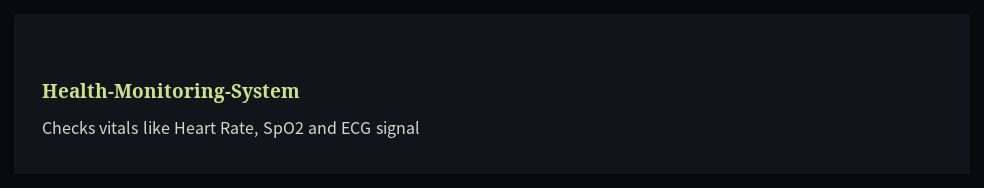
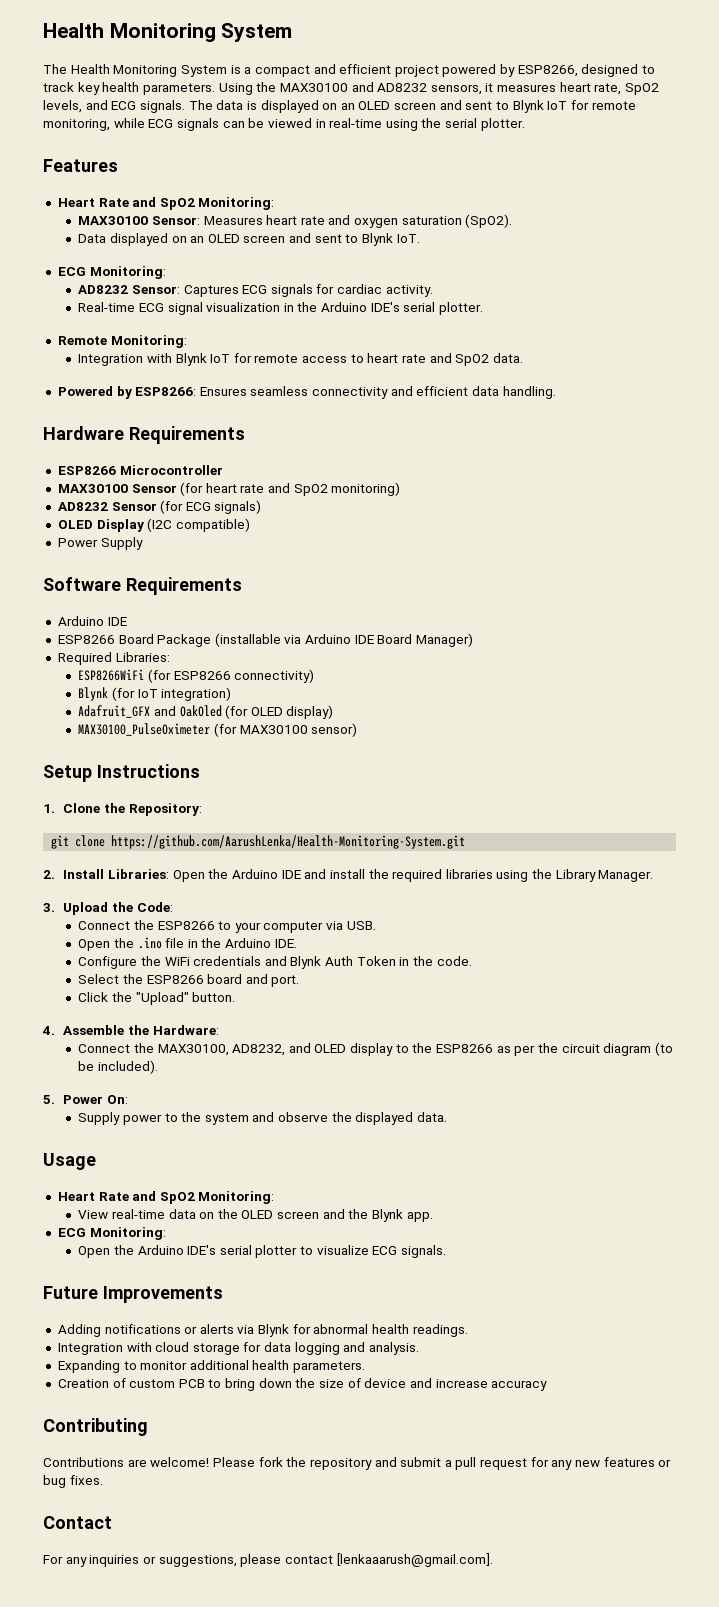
[42,83,300,103] [42,120,420,138] Health-Monitoring-System // Checks vitals like Heart Rate, SpO2 and ECG signal -> [43,23,293,42] [43,64,656,77] [43,82,660,95] [43,100,636,113] [43,118,525,131] [43,159,118,172] [57,197,275,210] [78,214,513,228] [78,233,420,246] [57,266,166,279] [78,284,433,297] [78,302,484,315] [57,335,187,348] [78,353,523,366] [57,386,556,399] [43,426,245,444] [57,465,223,475] [57,482,401,496] [57,500,262,514] [57,518,250,532] [57,537,143,550] [43,577,242,595] [57,616,127,626] [57,633,474,647] [57,652,170,665] [78,669,315,683] [78,687,232,701] [78,705,334,719] [78,723,358,737] [43,764,200,782] [43,803,202,816] [51,835,466,849] [43,869,654,882] [43,902,173,915] [78,920,376,933] [78,937,297,951] [78,956,472,969] [78,974,300,987] [78,992,236,1005] [42,1025,219,1035] [78,1042,673,1056] [78,1060,158,1074] [43,1095,129,1104] [78,1112,448,1125] [43,1153,96,1170] [57,1191,275,1204] [78,1209,433,1222] [57,1227,166,1240] [78,1245,447,1258] [43,1286,223,1303] [57,1324,468,1337] [57,1342,420,1355] [57,1360,366,1373] [57,1378,548,1391] [43,1418,148,1436] [43,1457,672,1470] [43,1475,103,1488] [43,1516,112,1529] [43,1553,493,1567] Health Monitoring System // The Health Monitoring System is a compact and efficient project powered by ESP8266, designed to track key health parameters. Using the MAX30100 and AD8232 sensors, it measures heart rate, SpO2 levels, and ECG signals. The data is displayed on an OLED screen and sent to Blynk IoT for remote monitoring, while ECG signals can be viewed in real-time using the serial plotter. // Features // Heart Rate and SpO2 Monitoring: // MAX30100 Sensor: Measures heart rate and oxygen saturation (SpO2). // Data displayed on an OLED screen and sent to Blynk IoT. // ECG Monitoring: // AD8232 Sensor: Captures ECG signals for cardiac activity. // Real-time ECG signal visualization in the Arduino IDE's serial plotter. // Remote Monitoring: // Integration with Blynk IoT for remote access to heart rate and SpO2 data. // Powered by ESP8266: Ensures seamless connectivity and efficient data handling. // Hardware Requirements // ESP8266 Microcontroller // MAX30100 Sensor (for heart rate and SpO2 monitoring) // AD8232 Sensor (for ECG signals) // OLED Display (I2C compatible) // Power Supply // Software Requirements // Arduino IDE // ESP8266 Board Package (installable via Arduino IDE Board Manager) // Required Libraries: // ESP8266WiFi (for ESP8266 connectivity) // Blynk (for IoT integration) // Adafruit_GFX and OakOled (for OLED display) // MAX30100_PulseOximeter (for MAX30100 sensor) // Setup Instructions // 1. Clone the Repository: // git clone https://github.com/AarushLenka/Health-Monitoring-System.git // 2. Install Libraries: Open the Arduino IDE and install the required libraries using the Library Manager. // 3. Upload the Code: // Connect the ESP8266 to your computer via USB. // Open the .ino file in the Arduino IDE. // Configure the WiFi credentials and Blynk Auth Token in the code. // Select the ESP8266 board and port. // Click the "Upload" button. // 4. Assemble the Hardware: // Connect the MAX30100, AD8232, and OLED display to the ESP8266 as per the circuit diagram (to be included). // 5. Power On: // Supply power to the system and observe the displayed data. // Usage // Heart Rate and SpO2 Monitoring: // View real-time data on the OLED screen and the Blynk app. // ECG Monitoring: // Open the Arduino IDE's serial plotter to visualize ECG signals. // Future Improvements // Adding notifications or alerts via Blynk for abnormal health readings. // Integration with cloud storage for data logging and analysis. // Expanding to monitor additional health parameters. // Creation of custom PCB to bring down the size of device and increase accuracy // Contributing // Contributions are welcome! Please fork the repository and submit a pull request for any new features or bug fixes. // Contact // For any inquiries or suggestions, please contact [lenkaaarush@gmail.com].

